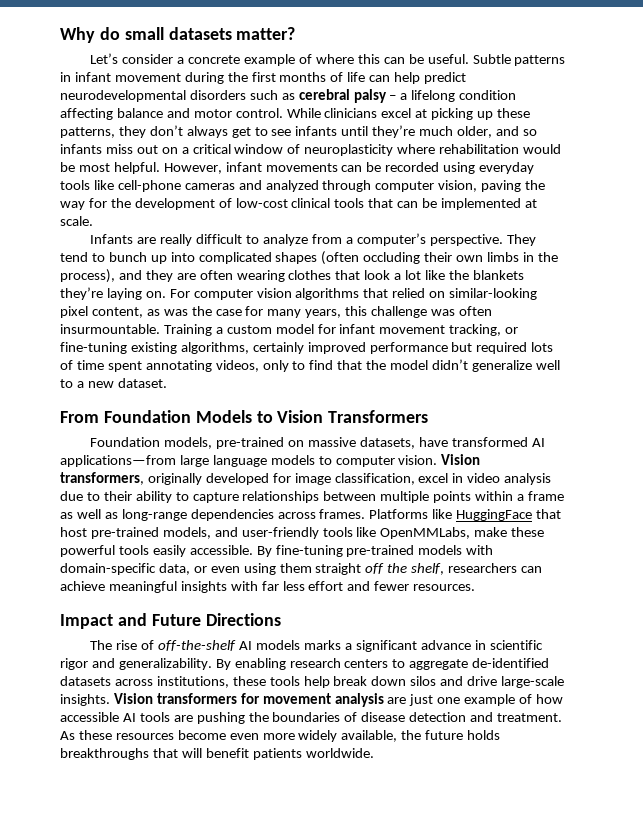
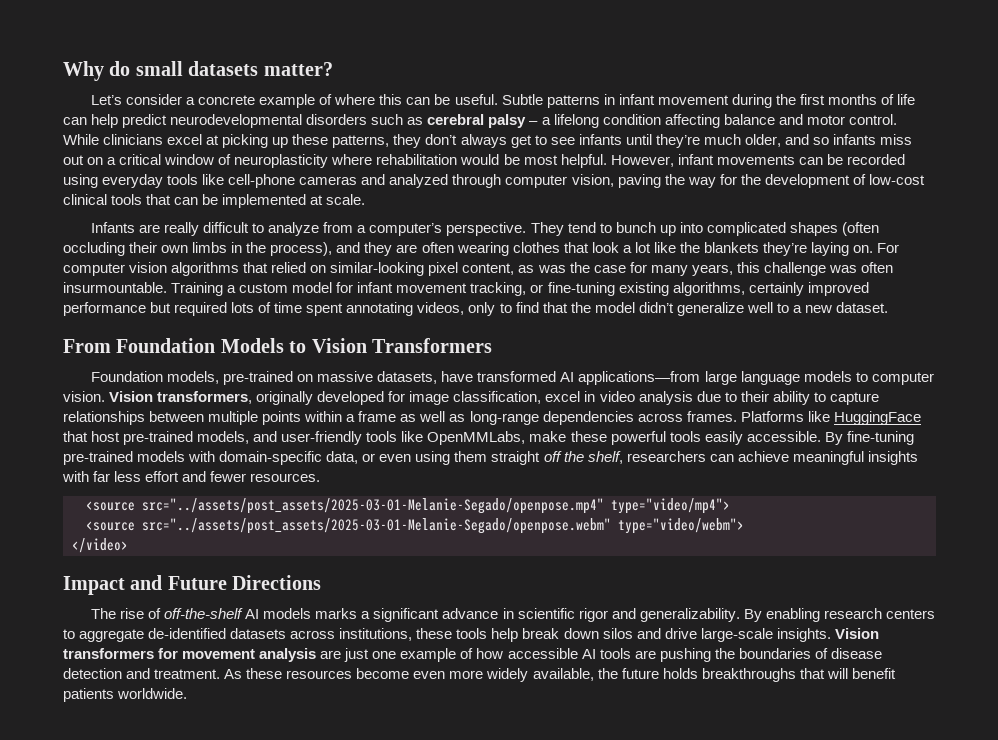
(476, 587) none -> [86,498,730,514] [86,518,744,534] [72,538,128,553] // <source src="../assets/post_assets/2025-03-01-Melanie-Segado/openpose.mp4" type="video/mp4"> // <source src="../assets/post_assets/2025-03-01-Melanie-Segado/openpose.webm" type="video/webm"> // </video>

